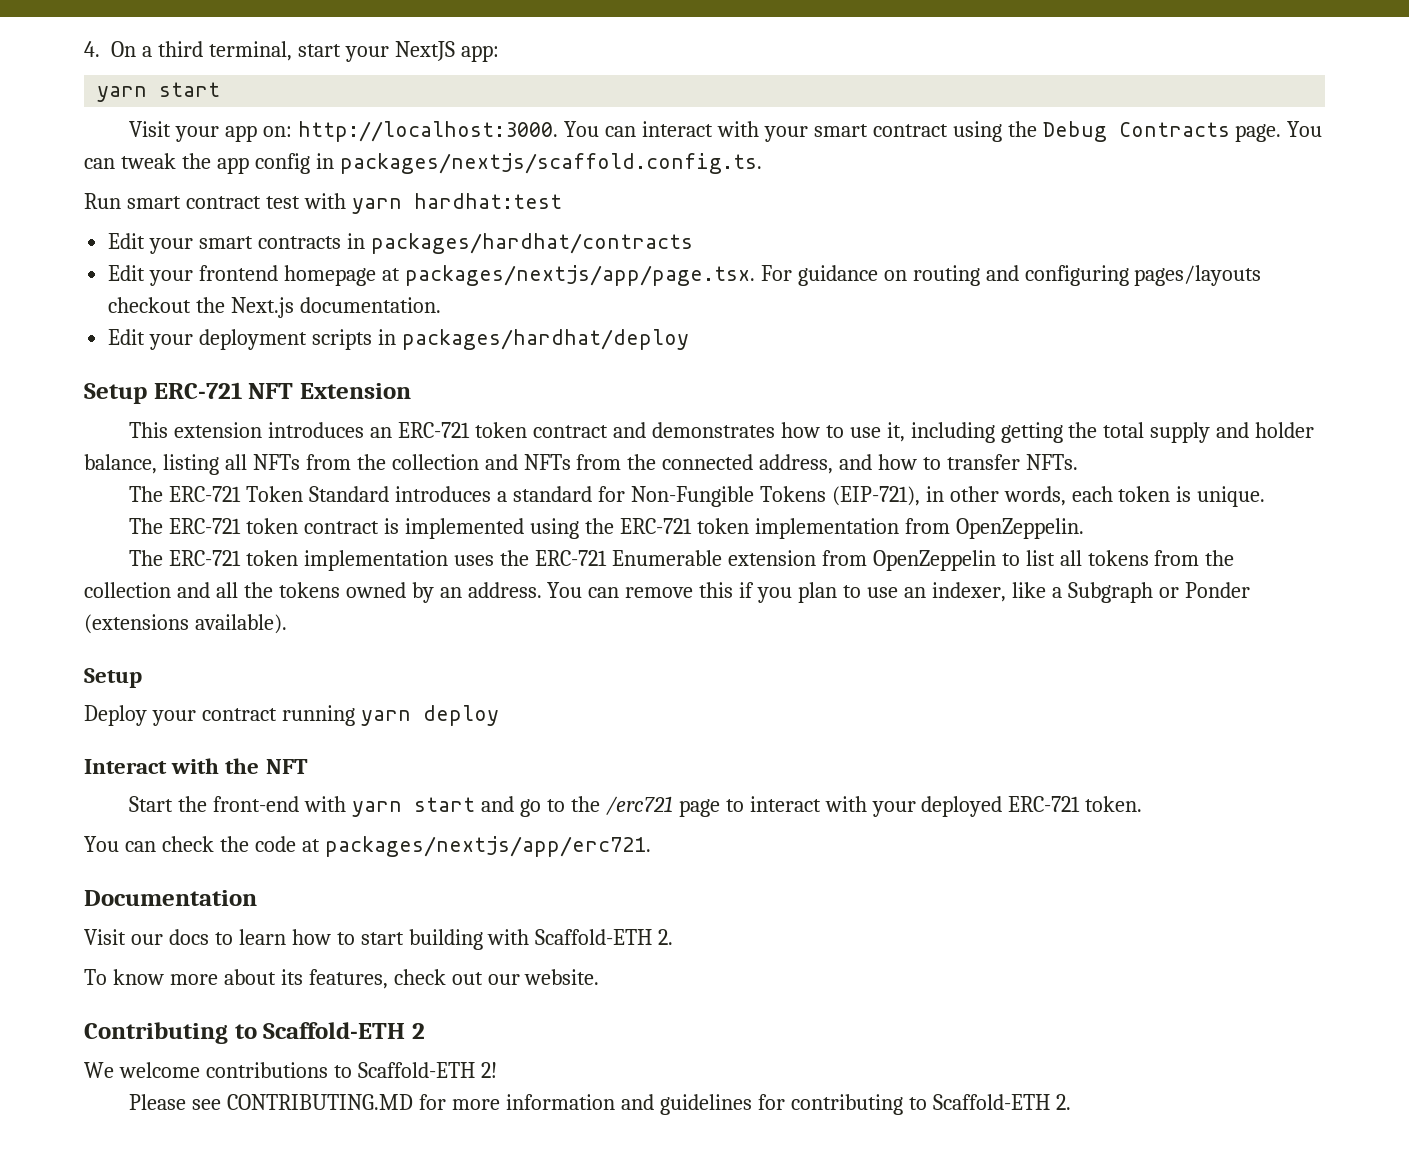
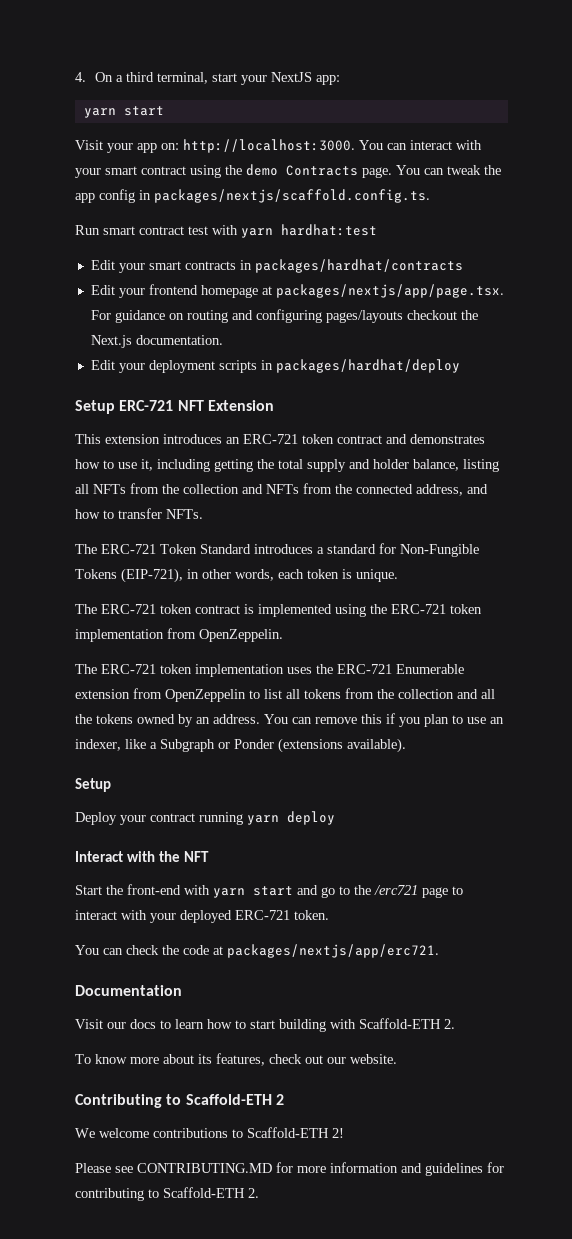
[1042,121,1107,142] Debug -> [246,164,278,176] demo

